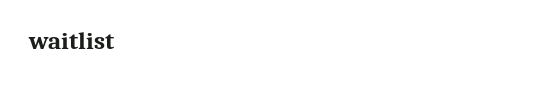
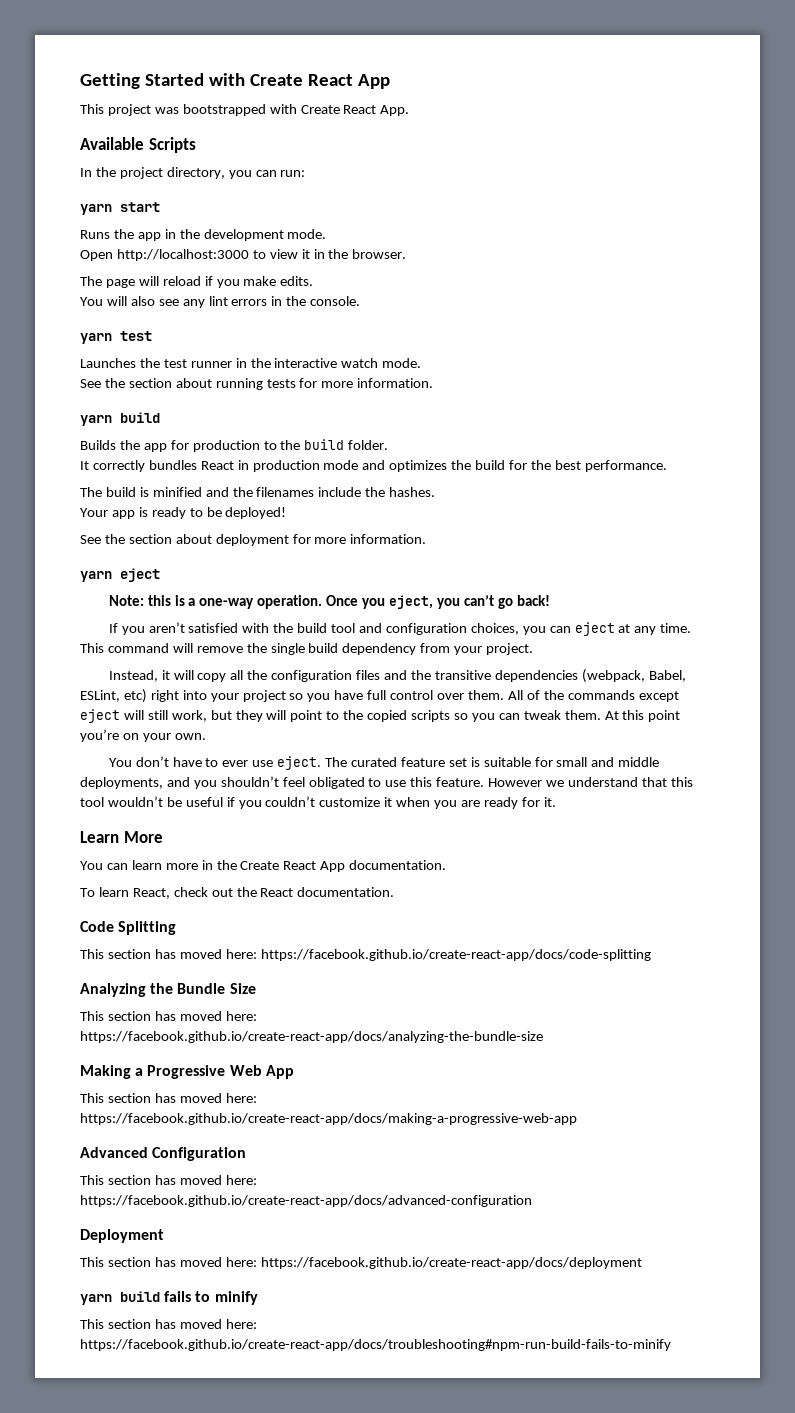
[28,32,115,49] waitlist -> [80,73,390,89] [80,104,410,116] [80,137,196,153] [80,167,306,179] [80,202,160,215] [80,229,327,241] [80,249,407,261] [80,276,314,288] [80,296,361,308] [80,331,152,344] [80,358,422,368] [80,378,434,390] [80,412,160,426] [80,439,389,452] [80,460,667,472] [80,487,436,497] [80,507,287,519] [80,534,427,546] [80,568,160,582] [108,595,550,609] [108,622,692,636] [80,643,534,655] [108,669,686,683] [80,689,679,703] [80,709,681,723] [80,729,206,742] [108,756,660,770] [80,776,693,789] [80,796,556,809] [80,831,163,843] [80,860,447,872] [80,887,395,899] [80,921,177,935] [80,949,651,961] [80,983,256,997] [80,1011,257,1021] [80,1031,543,1043] [80,1065,294,1079] [80,1093,257,1103] [80,1113,577,1125] [80,1147,247,1161] [80,1175,257,1185] [80,1195,532,1207] [80,1229,164,1243] [80,1257,642,1269] [80,1291,258,1305] [80,1319,257,1329] [80,1339,671,1351] Getting Started with Create React App // This project was bootstrapped with Create React App. // Available Scripts // In the project directory, you can run: // yarn start // Runs the app in the development mode. // Open http://localhost:3000 to view it in the browser. // The page will reload if you make edits. // You will also see any lint errors in the console. // yarn test // Launches the test runner in the interactive watch mode. // See the section about running tests for more information. // yarn build // Builds the app for production to the build folder. // It correctly bundles React in production mode and optimizes the build for the best performance. // The build is minified and the filenames include the hashes. // Your app is ready to be deployed! // See the section about deployment for more information. // yarn eject // Note: this is a one-way operation. Once you eject, you can’t go back! // If you aren’t satisfied with the build tool and configuration choices, you can eject at any time. This command will remove the single build dependency from your project. // Instead, it will copy all the configuration files and the transitive dependencies (webpack, Babel, ESLint, etc) right into your project so you have full control over them. All of the commands except eject will still work, but they will point to the copied scripts so you can tweak them. At this point you’re on your own. // You don’t have to ever use eject. The curated feature set is suitable for small and middle deployments, and you shouldn’t feel obligated to use this feature. However we understand that this tool wouldn’t be useful if you couldn’t customize it when you are ready for it. // Learn More // You can learn more in the Create React App documentation. // To learn React, check out the React documentation. // Code Splitting // This section has moved here: https://facebook.github.io/create-react-app/docs/code-splitting // Analyzing the Bundle Size // This section has moved here: https://facebook.github.io/create-react-app/docs/analyzing-the-bundle-size // Making a Progressive Web App // This section has moved here: https://facebook.github.io/create-react-app/docs/making-a-progressive-web-app // Advanced Configuration // This section has moved here: https://facebook.github.io/create-react-app/docs/advanced-configuration // Deployment // This section has moved here: https://facebook.github.io/create-react-app/docs/deployment // yarn build fails to minify // This section has moved here: https://facebook.github.io/create-react-app/docs/troubleshooting#npm-run-build-fails-to-minify

